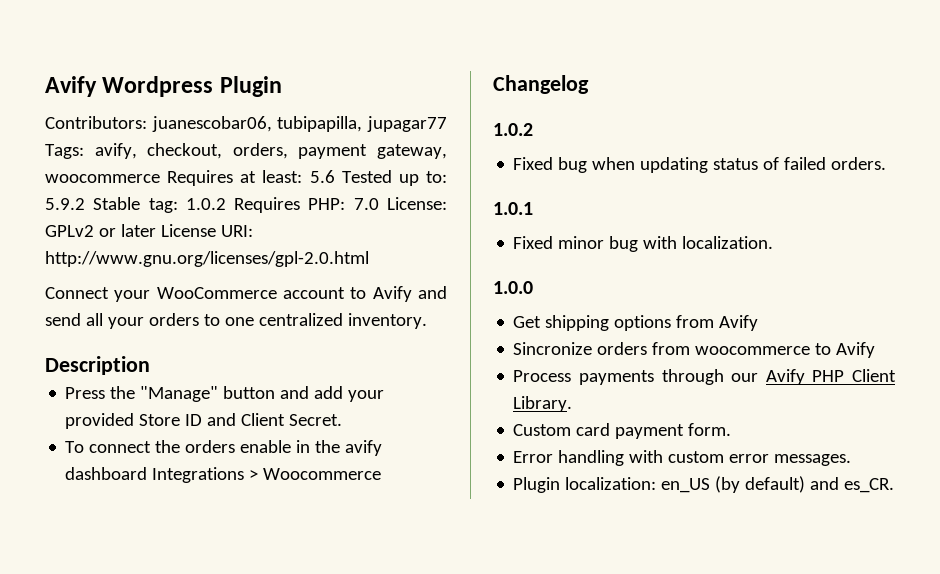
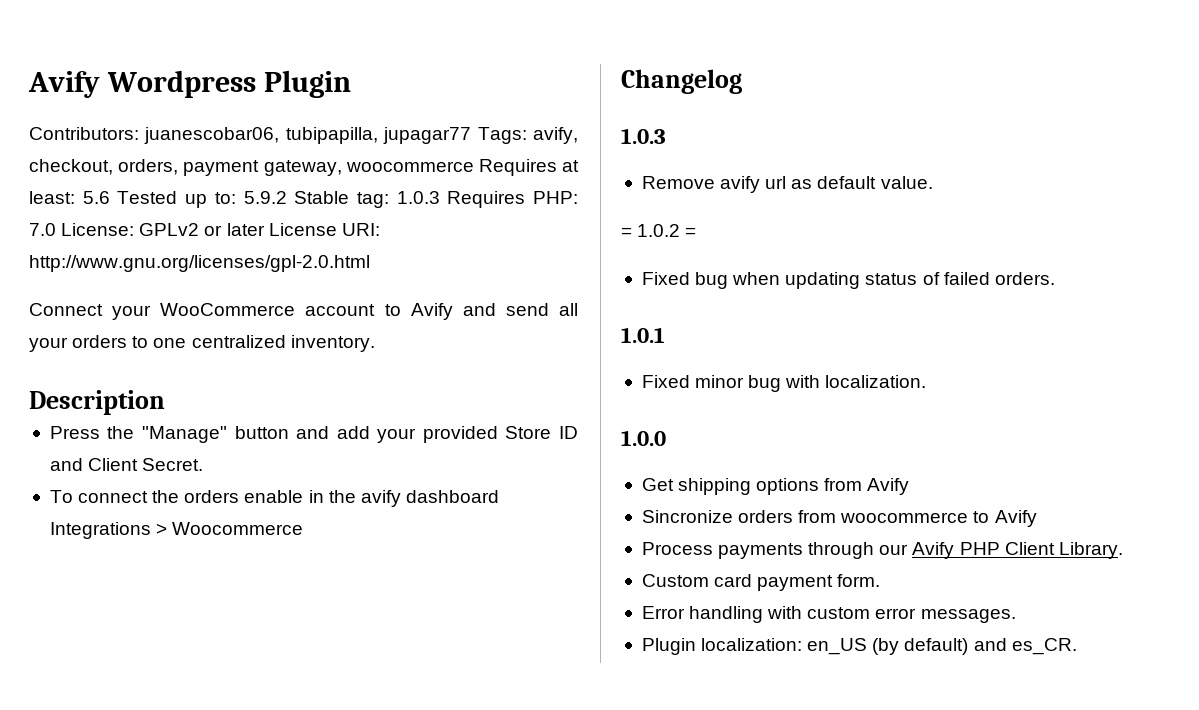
[185,198,226,210] 1.0.2 -> [396,191,440,204] 1.0.3
[493,123,533,136] 1.0.2 -> [621,128,666,144] [641,176,933,193] [621,224,697,237] 1.0.3 // Remove avify url as default value. // = 1.0.2 =

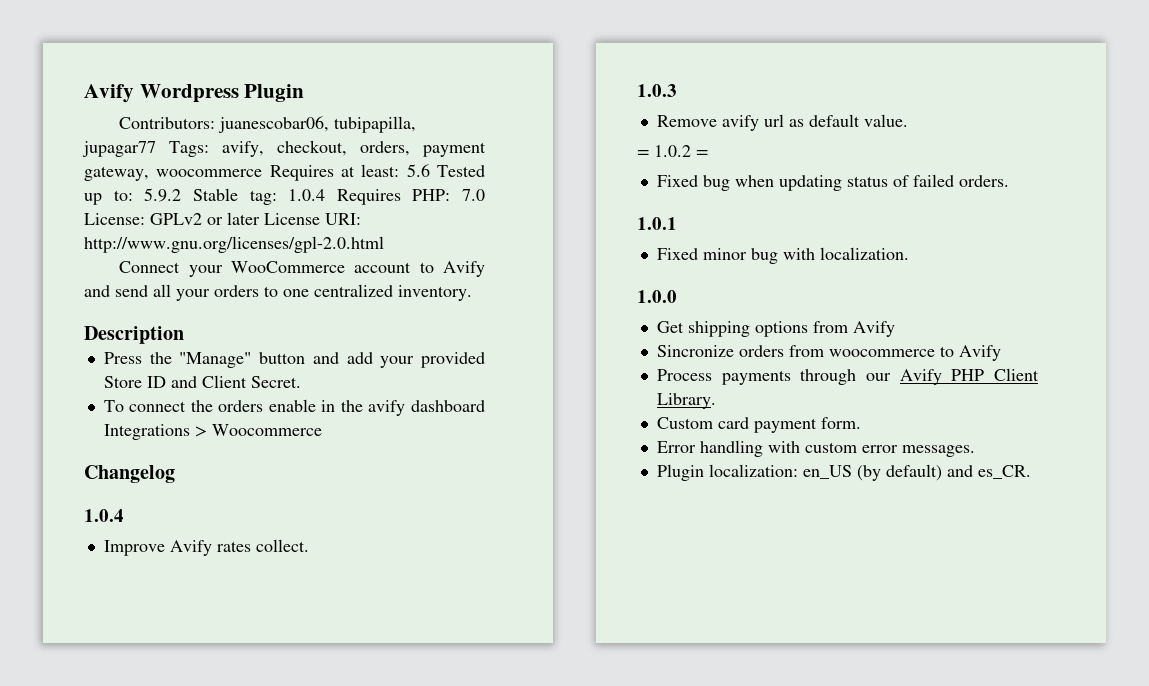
[396,191,440,204] 1.0.3 -> [288,189,326,201] 1.0.4
(742, 81) none -> [84,509,124,522] [103,539,309,556] // 1.0.4 // Improve Avify rates collect.

